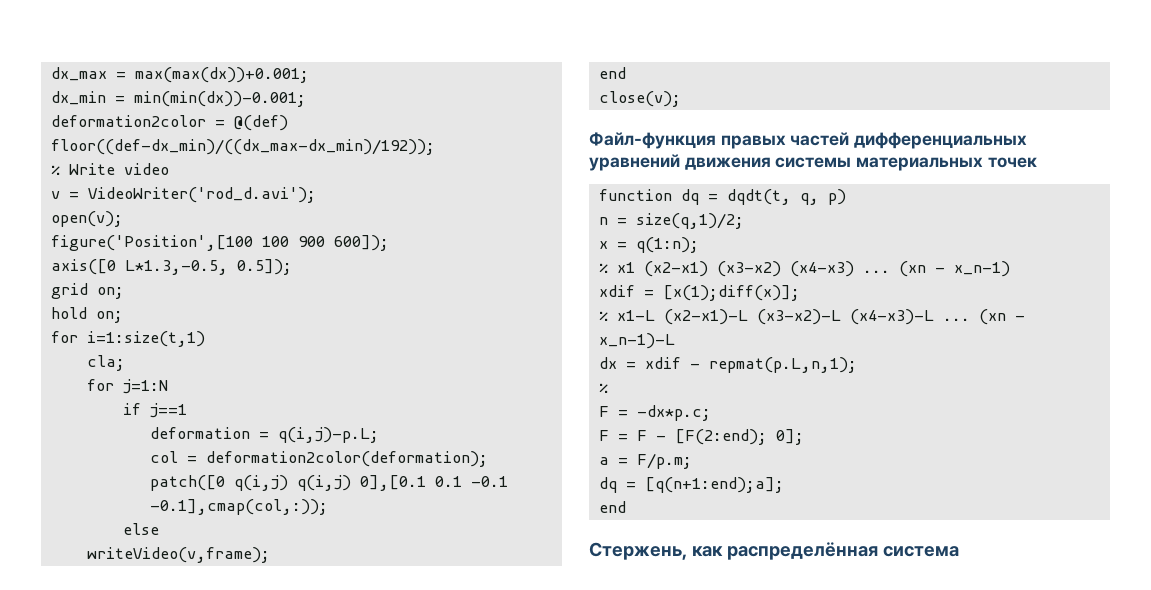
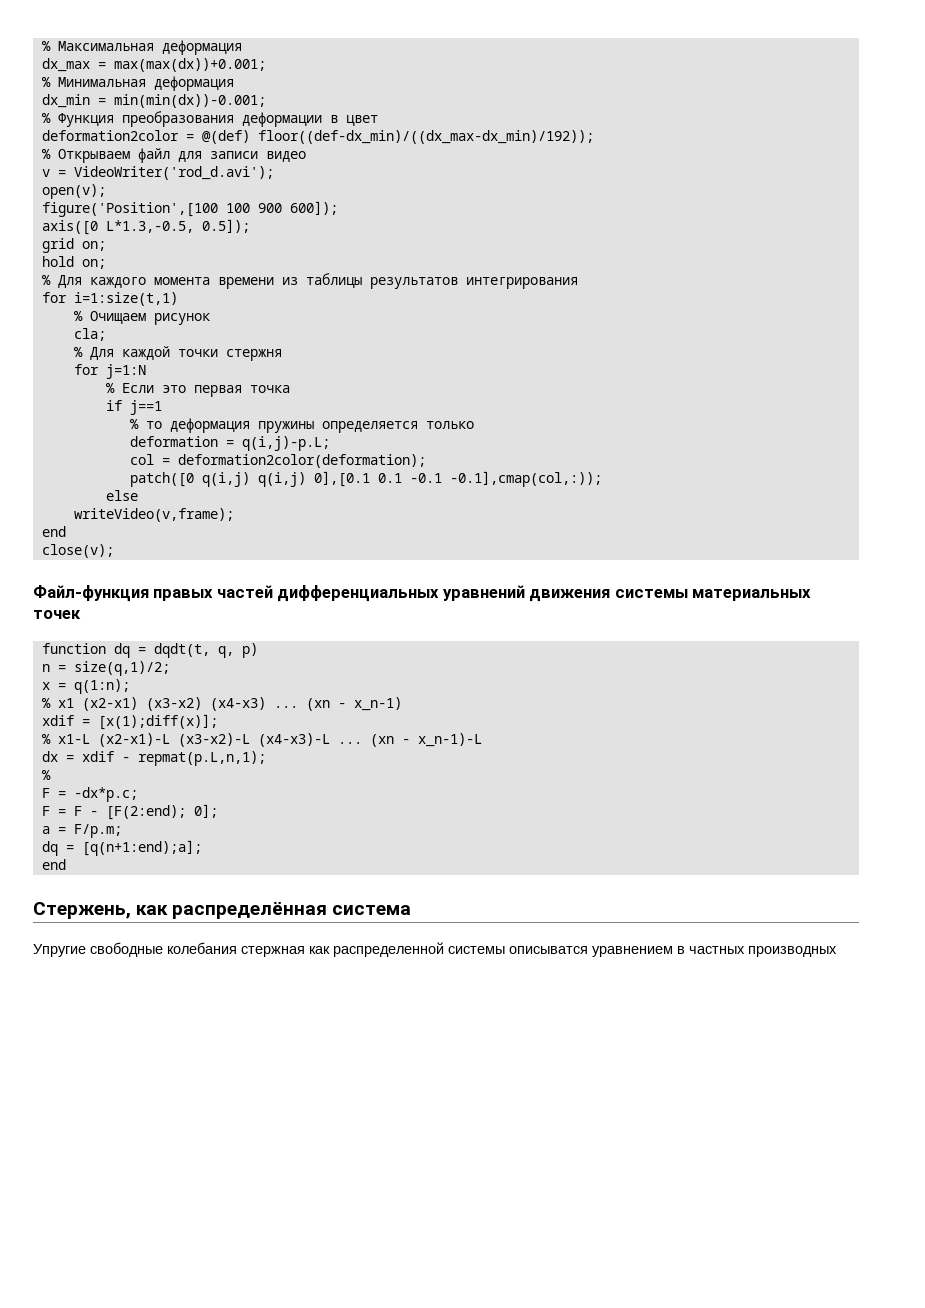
(50, 74) none -> [41,40,242,55] % Максимальная деформация //
(309, 75) none -> [41,76,234,91] // % Минимальная деформация
(306, 99) none -> [41,111,378,127] // % Функция преобразования деформации в цвет
[68,163,169,175] Write video -> [57,148,306,163] Открываем файл для записи видео
[50,331,205,347] [86,355,125,371] [86,379,168,394] [122,403,187,418] for i=1:size(t,1) // cla; // for j=1:N // if j==1 -> [41,273,578,289] [41,292,178,306] [73,311,210,325] [73,328,106,341] [73,346,282,361] [73,364,146,379] [105,383,290,397] [105,400,162,415] [129,418,474,433] % Для каждого момента времени из таблицы результатов интегрирования // for i=1:size(t,1) // % Очищаем рисунок // cla; // % Для каждой точки стержня // for j=1:N // % Если это первая точка // if j==1 // % то деформация пружины определяется только
(959, 551) none -> [33,942,837,957] // Упругие свободные колебания стержная как распределенной системы описыватся уравнением в частных производных

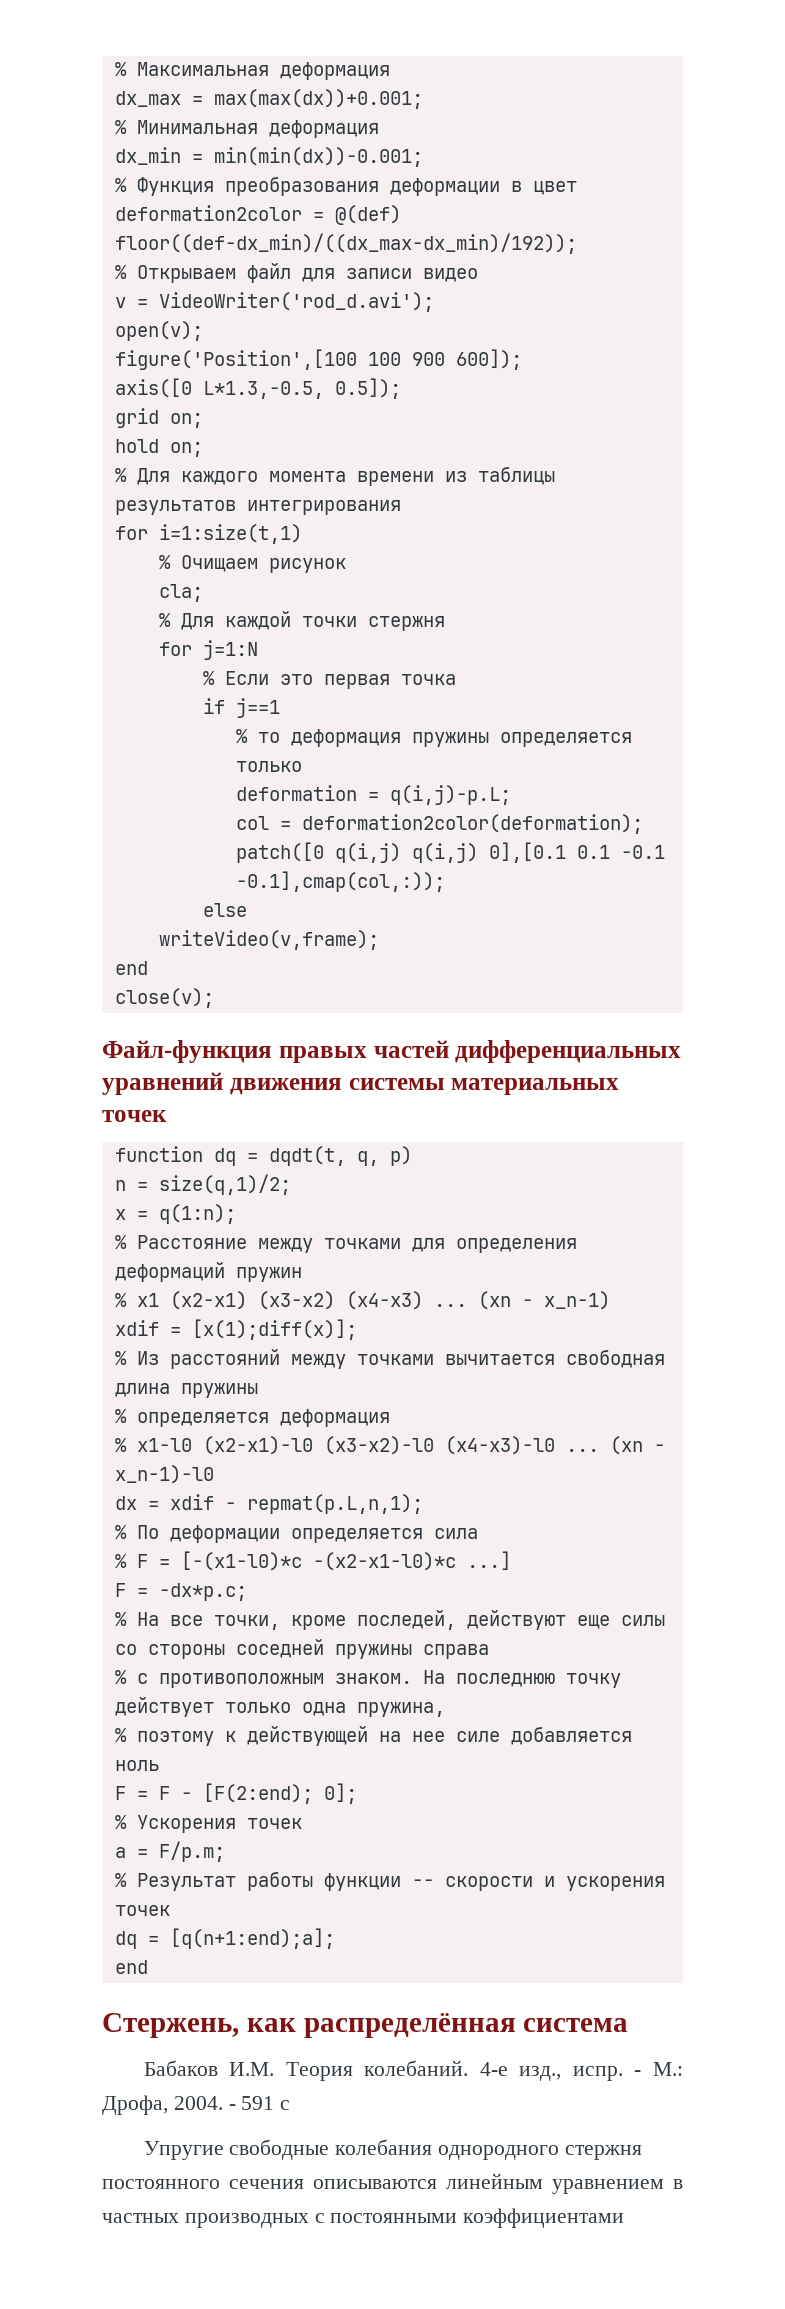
(130, 686) none -> [114,1235,577,1253] [114,1262,302,1282] // % Расстояние между точками для определения деформаций пружин
[57,733,482,747] x1-L (x2-x1)-L (x3-x2)-L (x4-x3)-L ... (xn - x_n-1)-L -> [136,1349,665,1369] [114,1383,258,1398] [114,1409,390,1427] [114,1436,665,1455] [114,1465,214,1484] Из расстояний между точками вычитается свободная длина пружины // % определяется деформация // % x1-l0 (x2-x1)-l0 (x3-x2)-l0 (x4-x3)-l0 ... (xn - x_n-1)-l0
[41,787,138,802] // F = -dx*p.c; -> [136,1525,478,1543] [114,1551,511,1571] [114,1583,247,1601] [114,1610,665,1630] [114,1639,489,1659] [114,1670,621,1688] [114,1697,445,1717] [114,1726,632,1746] [114,1760,159,1771] По деформации определяется сила // % F = [-(x1-l0)*c -(x2-x1-l0)*c ...] // F = -dx*p.c; // % На все точки, кроме последей, действуют еще силы со стороны соседней пружины справа // % с противоположным знаком. На последнюю точку действует только одна пружина, // % поэтому к действующей на нее силе добавляется ноль
(218, 811) none -> [114,1815,302,1833] // % Ускорения точек
(122, 831) none -> [114,1872,665,1891] [114,1905,170,1916] // % Результат работы функции -- скорости и ускорения точек
[33,942,588,957] Упругие свободные колебания стержная как распределенной системы описыватся -> [143,2060,683,2081] [102,2095,291,2115] [143,2139,642,2160] [102,2173,543,2189] Бабаков И.М. Теория колебаний. 4-е изд., испр. - М.: Дрофа, 2004. - 591 с // Упругие свободные колебания однородного стержня постоянного сечения описываются линейным
(837, 951) none -> [314,2208,625,2228] с постоянными коэффициентами

